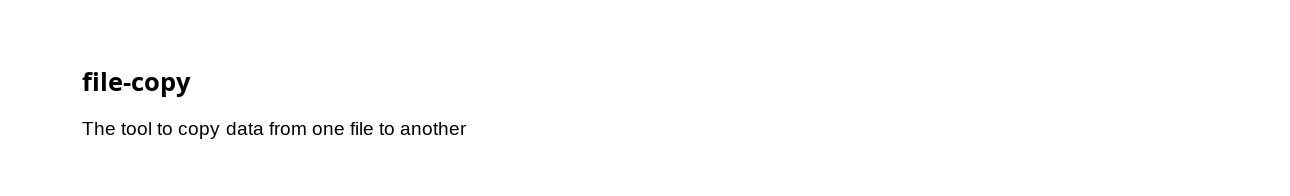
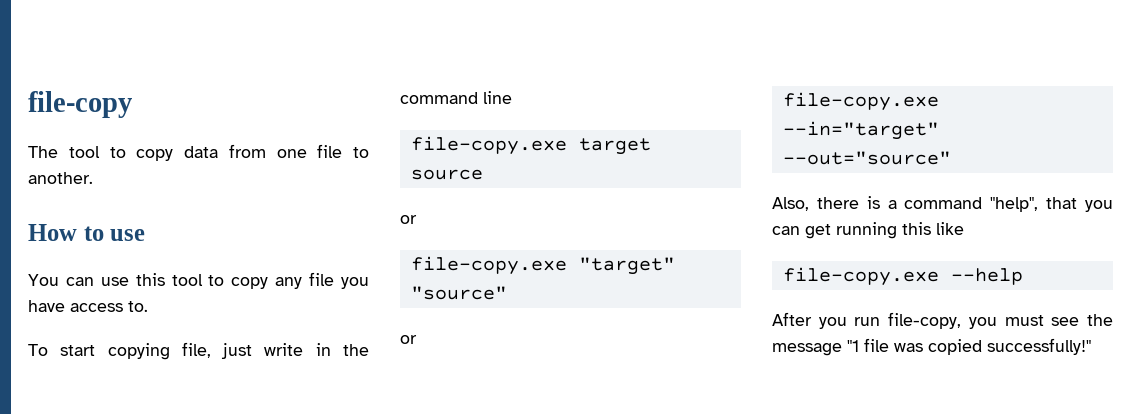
[400,122,468,135] another -> [28,172,93,184] [28,224,146,241] [28,272,369,289] [28,300,148,312] [28,342,369,360] [400,91,512,104] [410,136,651,155] [410,169,483,180] [400,215,417,224] [410,256,675,275] [410,286,507,300] [400,335,417,344] [782,92,939,111] [782,121,939,140] [782,151,951,165] [772,196,1113,212] [772,222,964,239] [782,267,1023,286] [772,312,1113,329] [772,338,1091,356] another. // How to use // You can use this tool to copy any file you have access to. // To start copying file, just write in the command line // file-copy.exe target source // or // file-copy.exe "target" "source" // or // file-copy.exe --in="target" --out="source" // Also, there is a command "help", that you can get running this like // file-copy.exe --help // After you run file-copy, you must see the message "1 file was copied successfully!"

